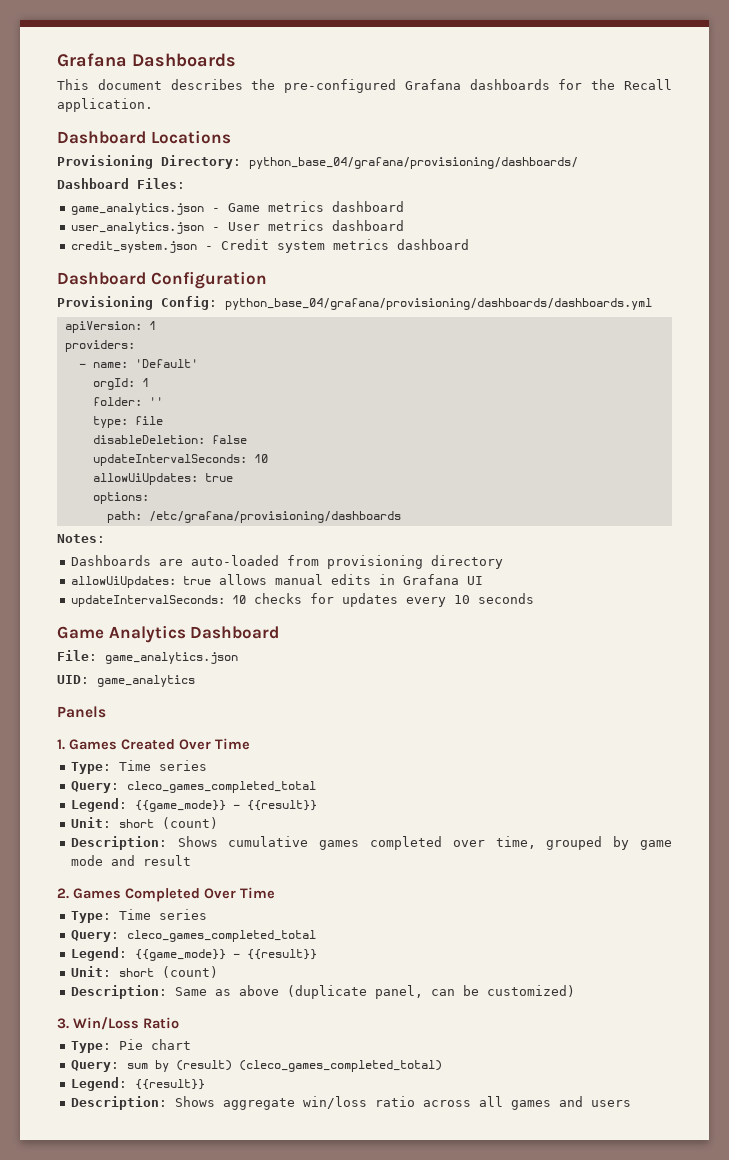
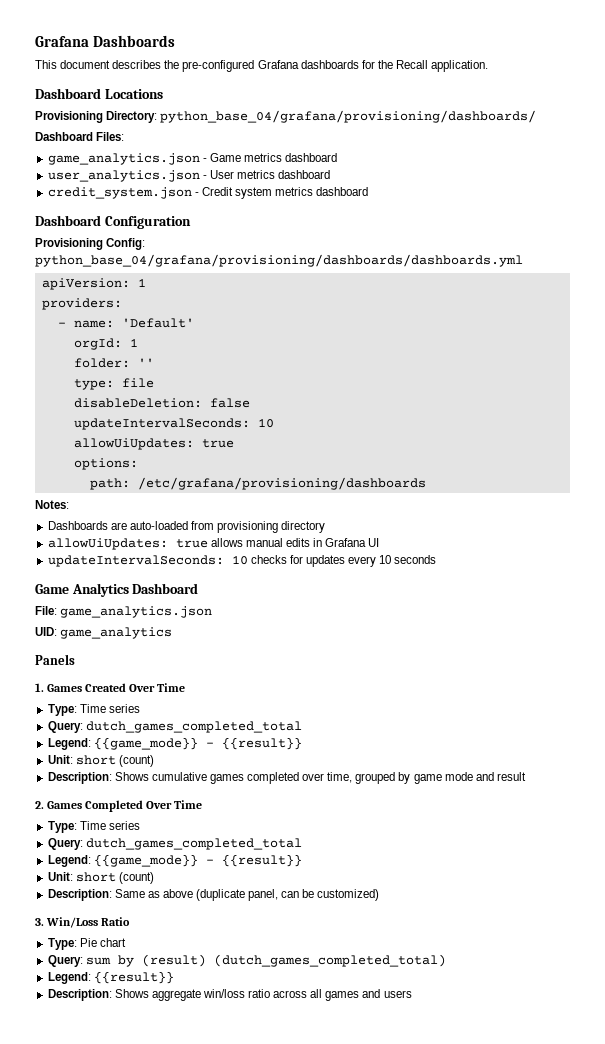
[126,781,316,793] cleco_games_completed_total -> [85,721,302,733] dutch_games_completed_total
[126,930,316,942] cleco_games_completed_total -> [85,838,302,850] dutch_games_completed_total
[238,1060,442,1072] (cleco_games_completed_total) -> [213,954,446,967] (dutch_games_completed_total)

